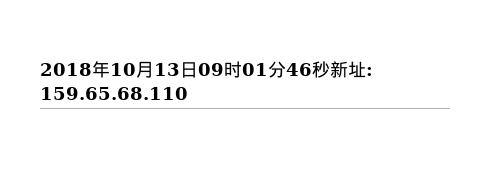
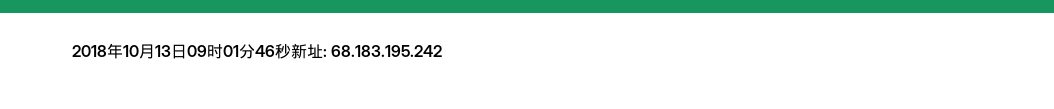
[40,87,188,100] 159.65.68.110 -> [331,45,443,57] 68.183.195.242

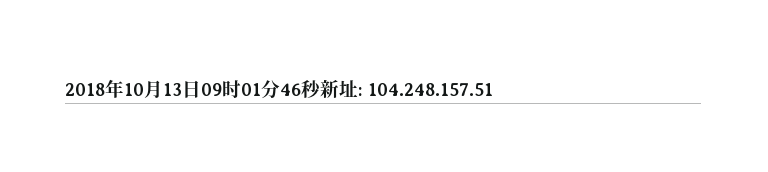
[331,45,443,57] 68.183.195.242 -> [368,83,493,96] 104.248.157.51

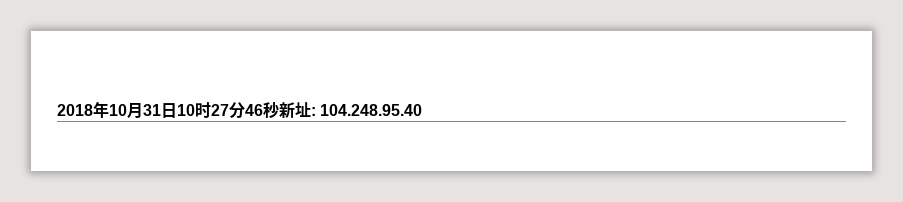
[163,80,261,98] 13日09时01 -> [143,102,229,118] 31日10时27
[368,83,493,96] 104.248.157.51 -> [320,104,423,116] 104.248.95.40

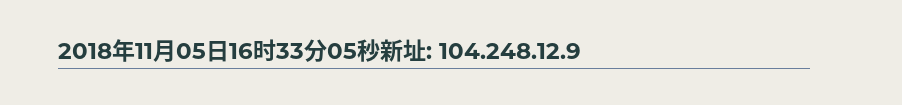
[109,102,263,119] 10月31日10时27分46 -> [135,39,357,62] 11月05日16时33分05
[320,104,423,116] 104.248.95.40 -> [439,43,581,59] 104.248.12.9

